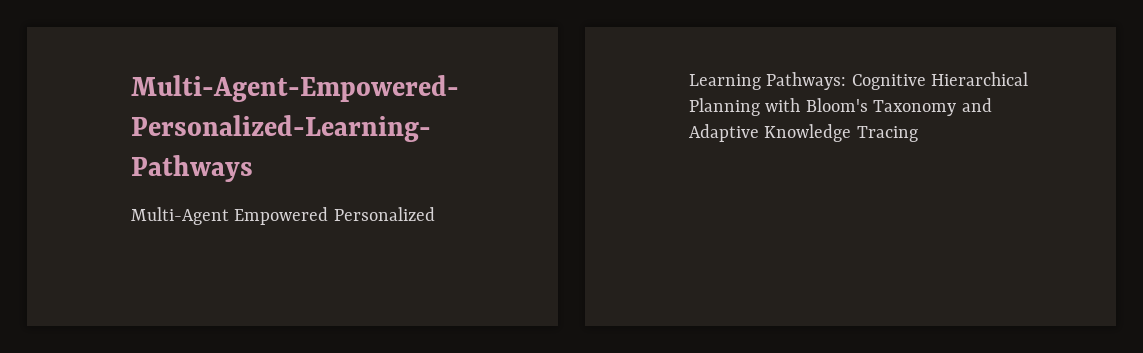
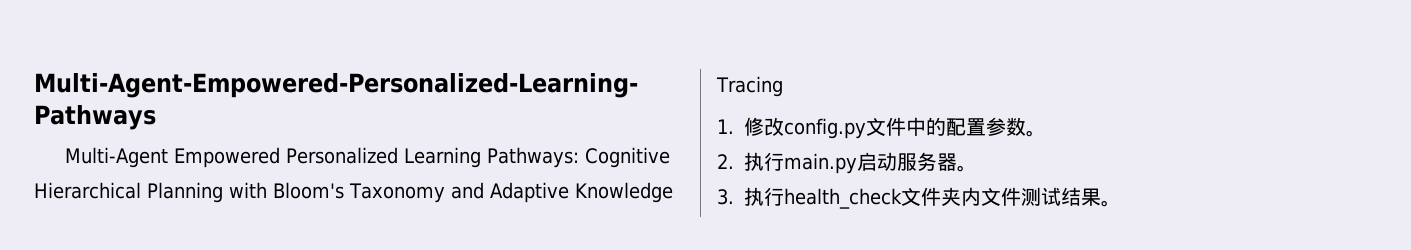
(918, 134) none -> [717,117,1046,139] [717,152,977,174] [717,187,1121,209] // 1.修改config.py文件中的配置参数。 // 2.执行main.py启动服务器。 // 3.执行health_check文件夹内文件测试结果。

